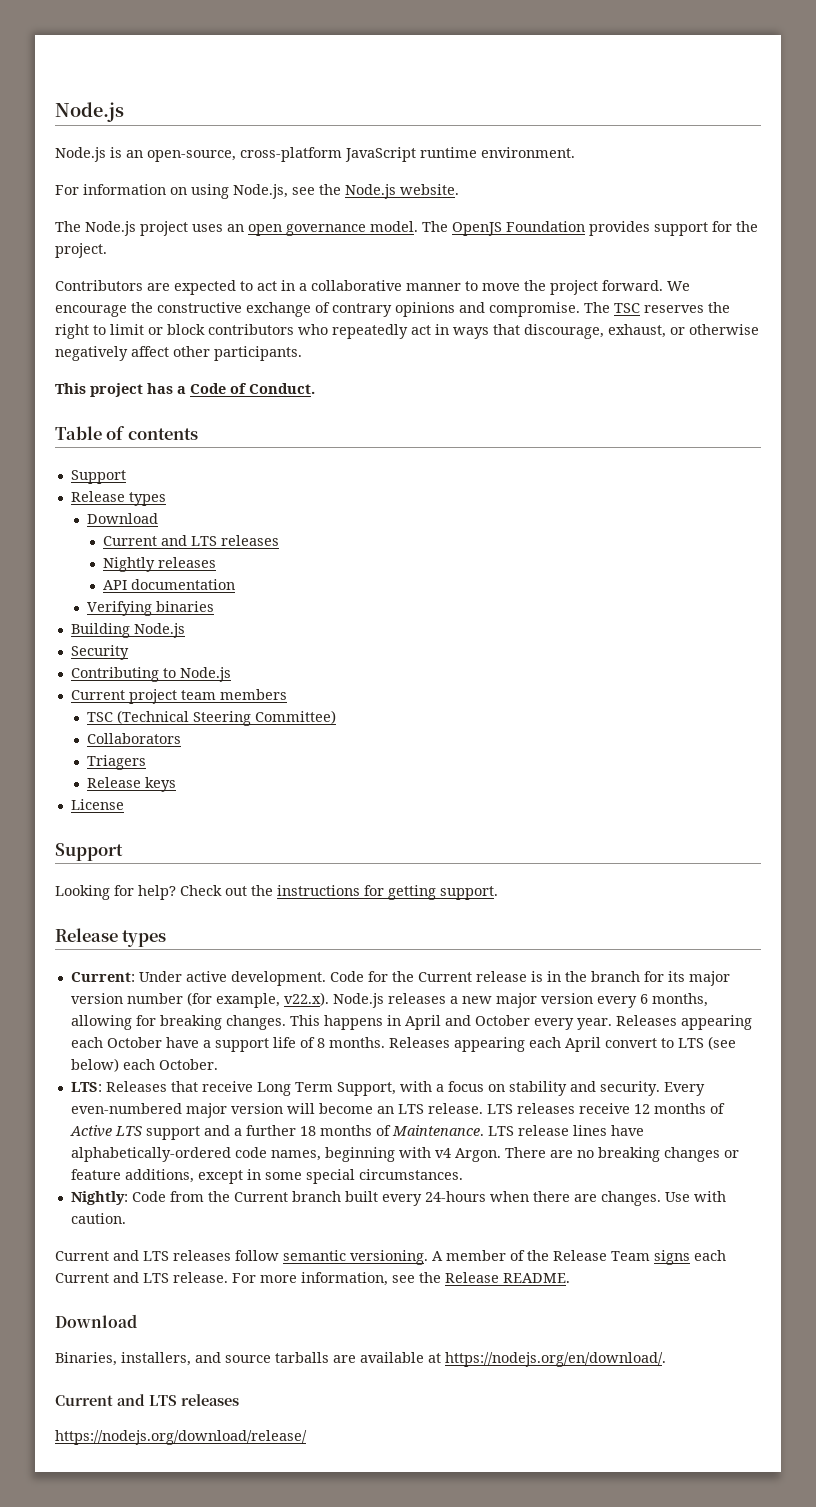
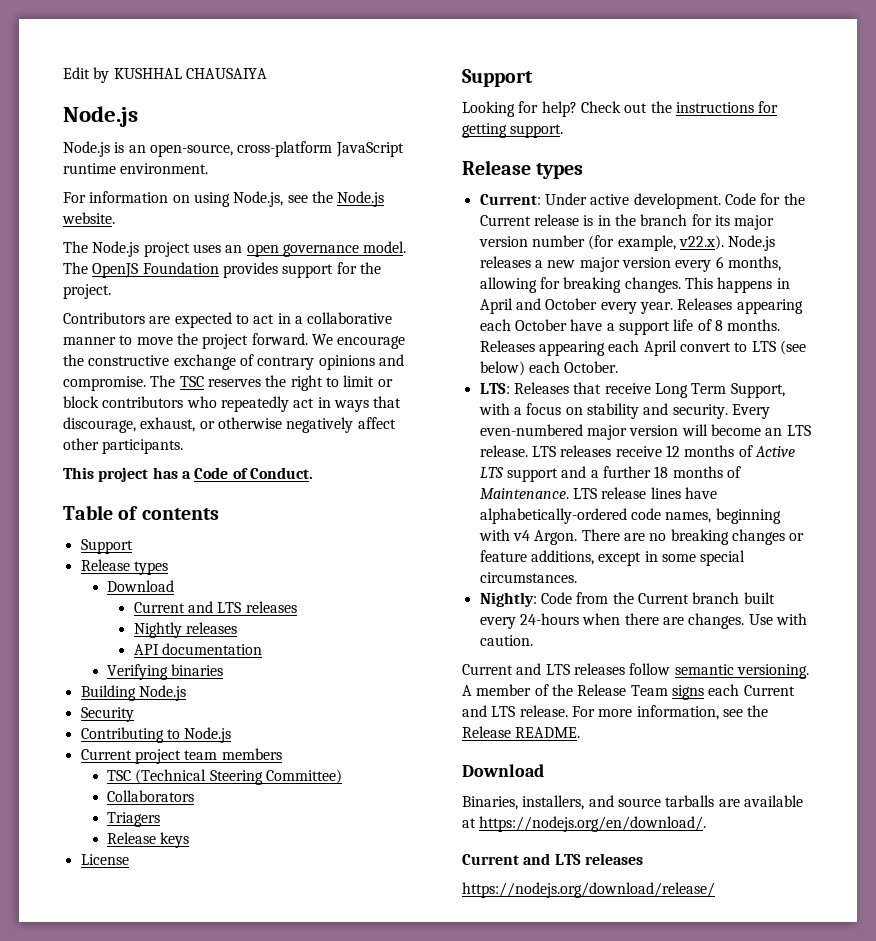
(55, 112) none -> [63,67,267,83] Edit by KUSHHAL CHAUSAIYA //

